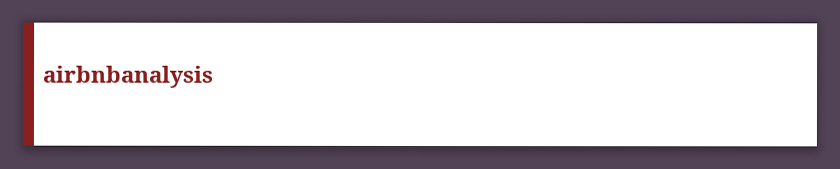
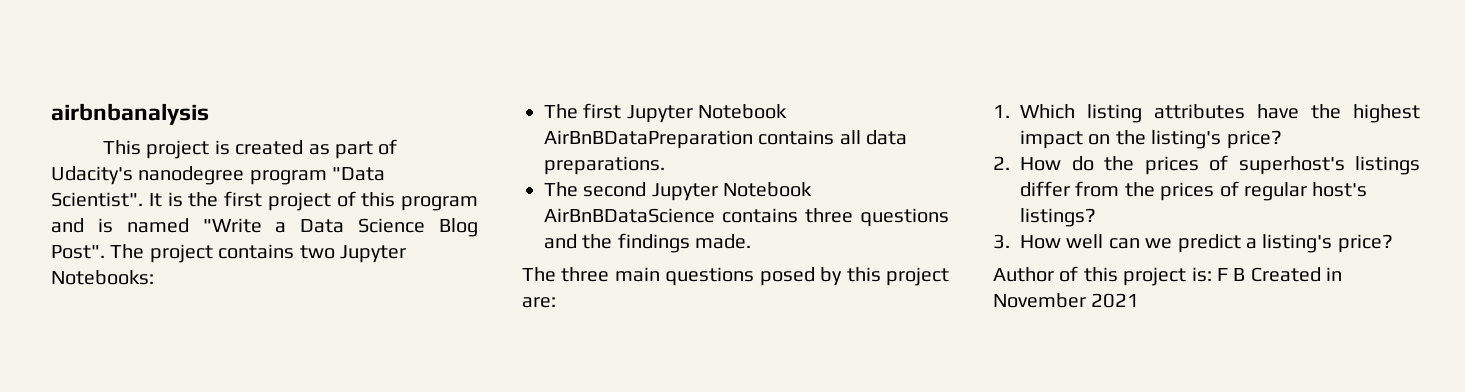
(214, 76) none -> [102,139,398,159] [51,166,386,185] [51,191,478,211] [51,218,478,237] [51,244,406,263] [51,270,154,285] [544,103,788,123] [544,130,908,149] [544,156,665,175] [544,182,813,201] [544,208,949,227] [544,233,752,253] [522,267,949,286] [522,297,556,308] [993,104,1420,123] [1020,130,1282,149] [993,155,1420,175] [1020,181,1368,201] [1020,208,1096,227] [993,234,1393,253] [993,266,1343,286] [993,293,1140,308] // This project is created as part of Udacity's nanodegree program "Data Scientist". It is the first project of this program and is named "Write a Data Science Blog Post". The project contains two Jupyter Notebooks: // The first Jupyter Notebook AirBnBDataPreparation contains all data preparations. // The second Jupyter Notebook AirBnBDataScience contains three questions and the findings made. // The three main questions posed by this project are: // 1. Which listing attributes have the highest impact on the listing's price? // 2. How do the prices of superhost's listings differ from the prices of regular host's listings? // 3. How well can we predict a listing's price? // Author of this project is: F B Created in November 2021

